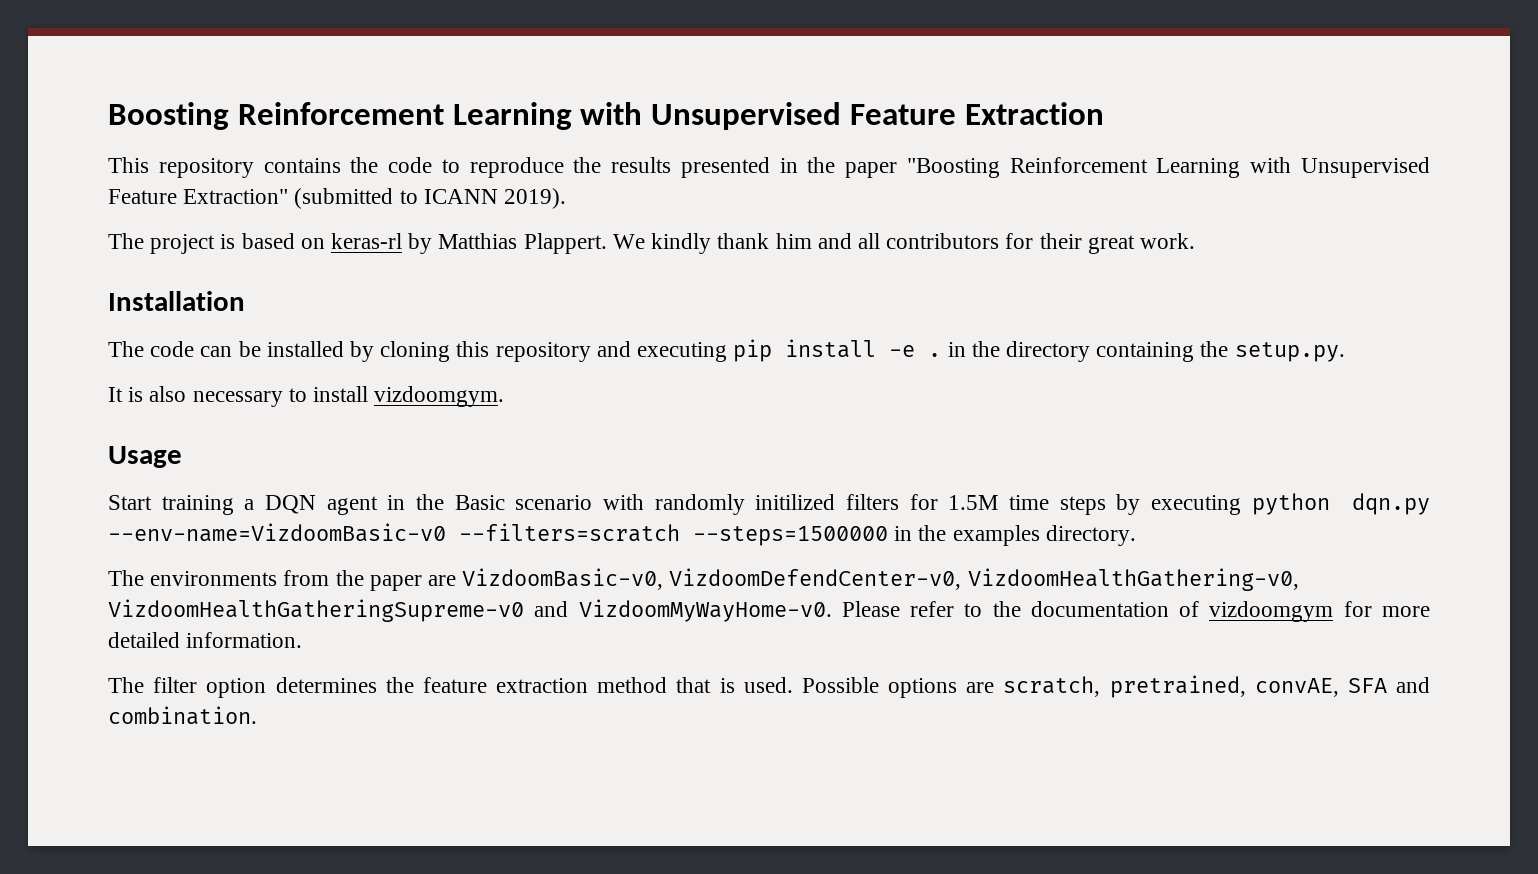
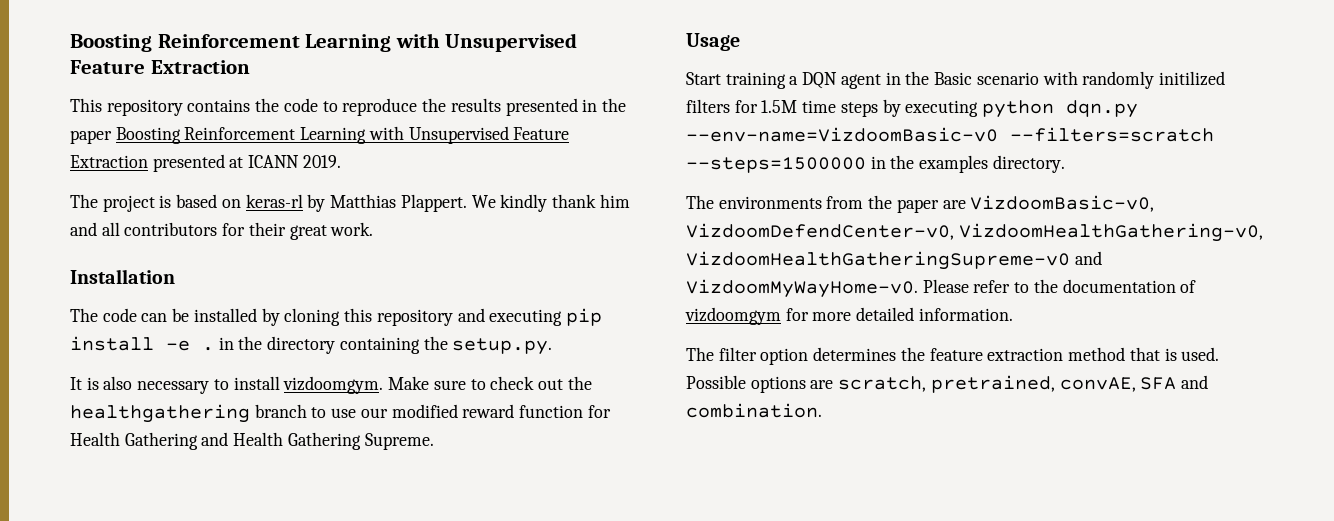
[906,157,1430,178] [108,188,567,209] "Boosting Reinforcement Learning with Unsupervised Feature Extraction" (submitted to ICANN 2019). -> [115,126,570,144] [70,154,341,172] Boosting Reinforcement Learning with Unsupervised Feature Extraction presented at ICANN 2019.
(505, 396) none -> [388,376,592,390] [70,404,611,423] [70,432,434,450] Make sure to check out the healthgathering branch to use our modified reward function for Health Gathering and Health Gathering Supreme.

